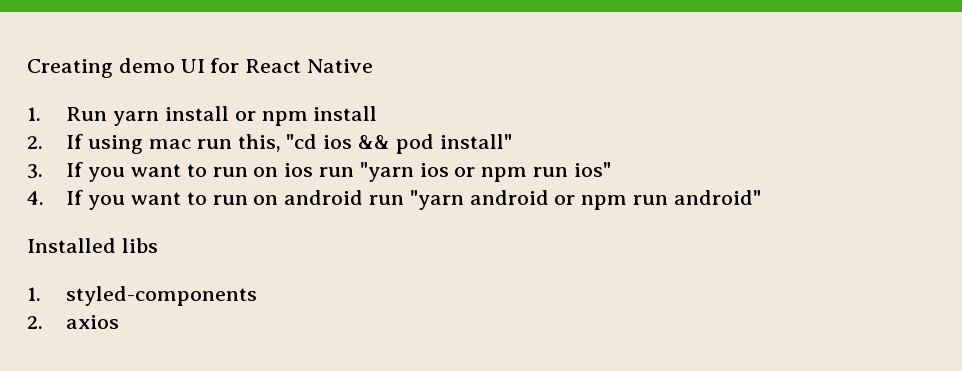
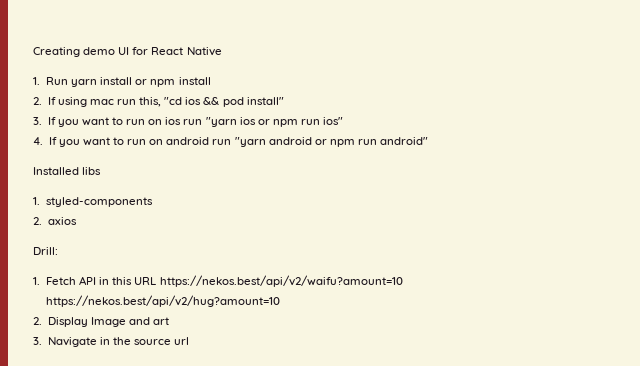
(120, 322) none -> [33,247,58,255] [33,275,403,287] [46,295,281,307] [33,317,170,327] [33,337,190,347] // Drill: // 1. Fetch API in this URL https://nekos.best/api/v2/waifu?amount=10 https://nekos.best/api/v2/hug?amount=10 // 2. Display Image and art // 3. Navigate in the source url

